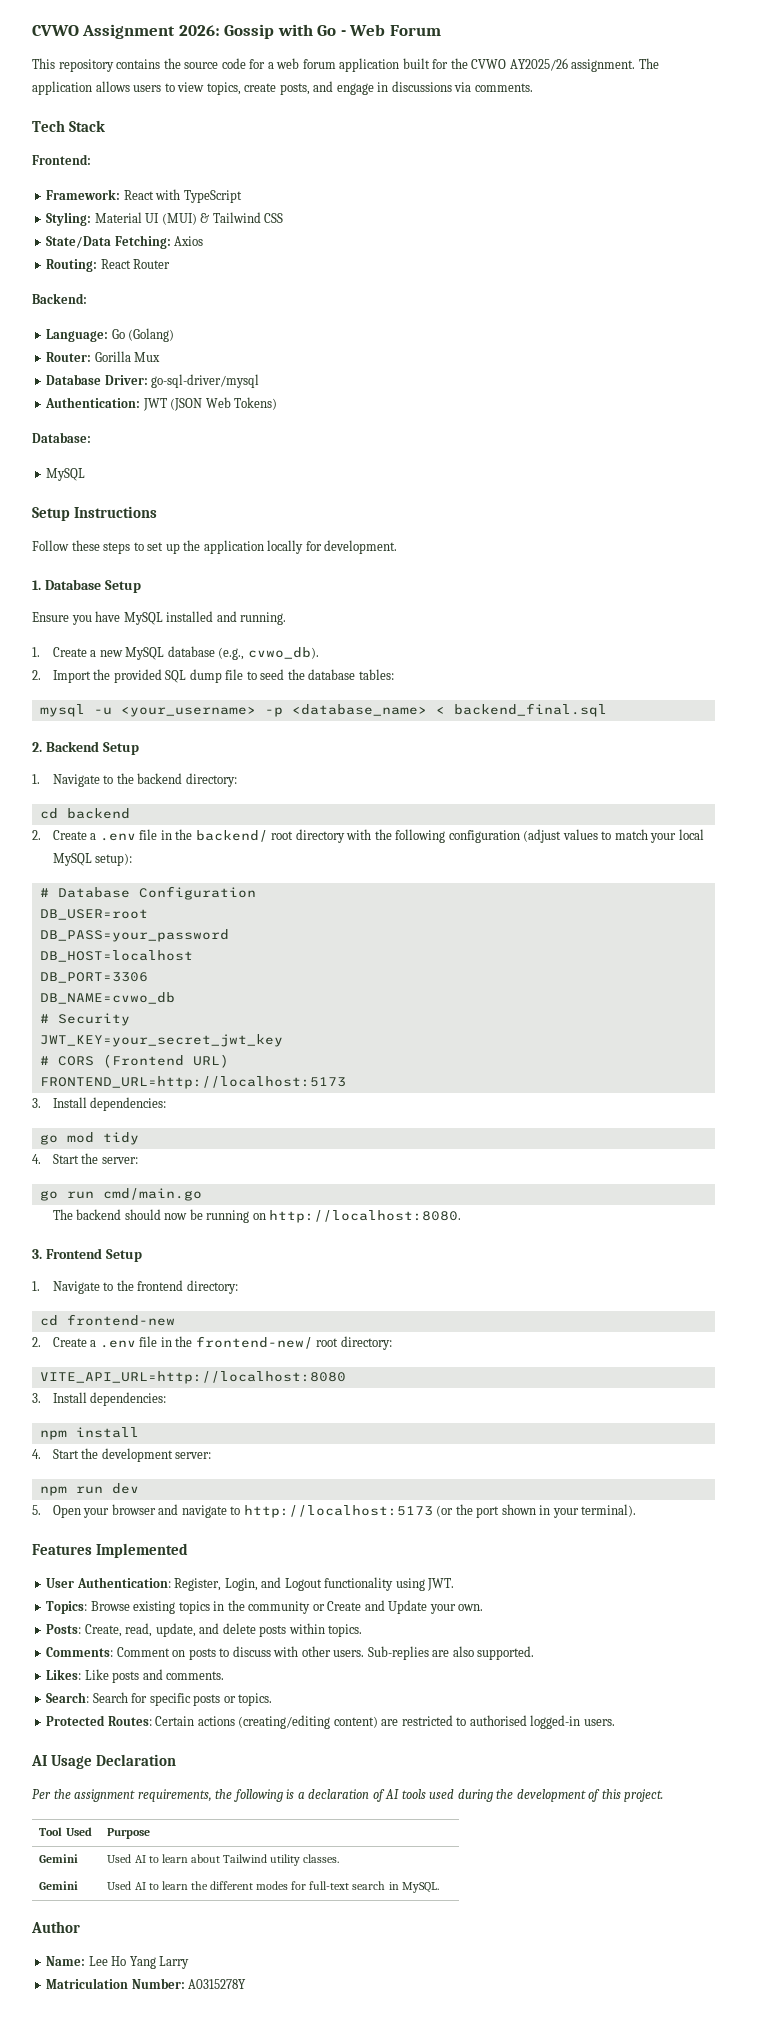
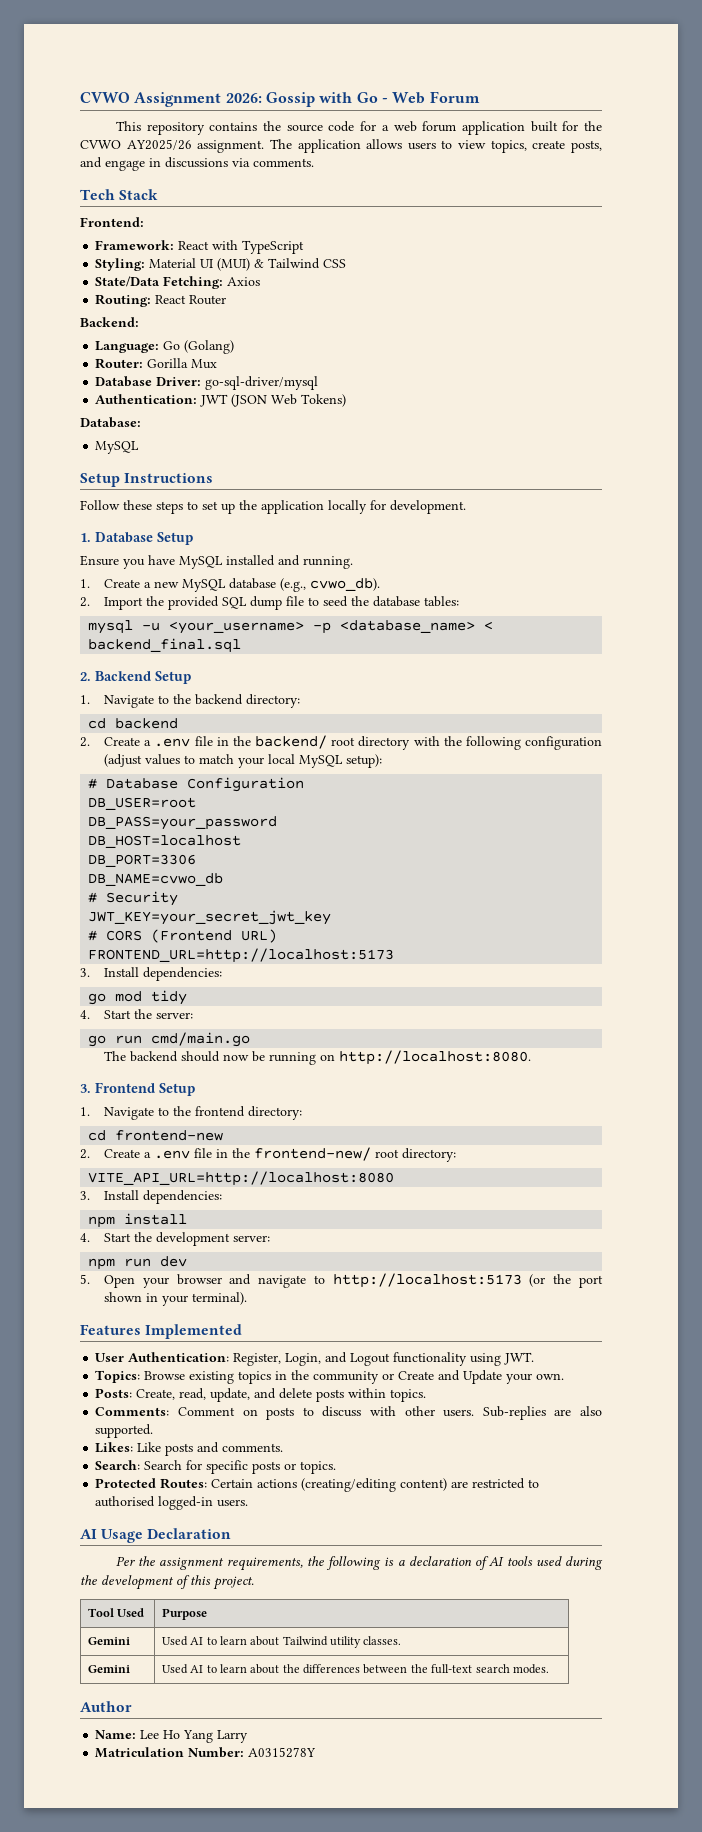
[190,1881,439,1893] the different modes for full-text search in MySQL. -> [250,1664,549,1674] about the differences between the full-text search modes.

